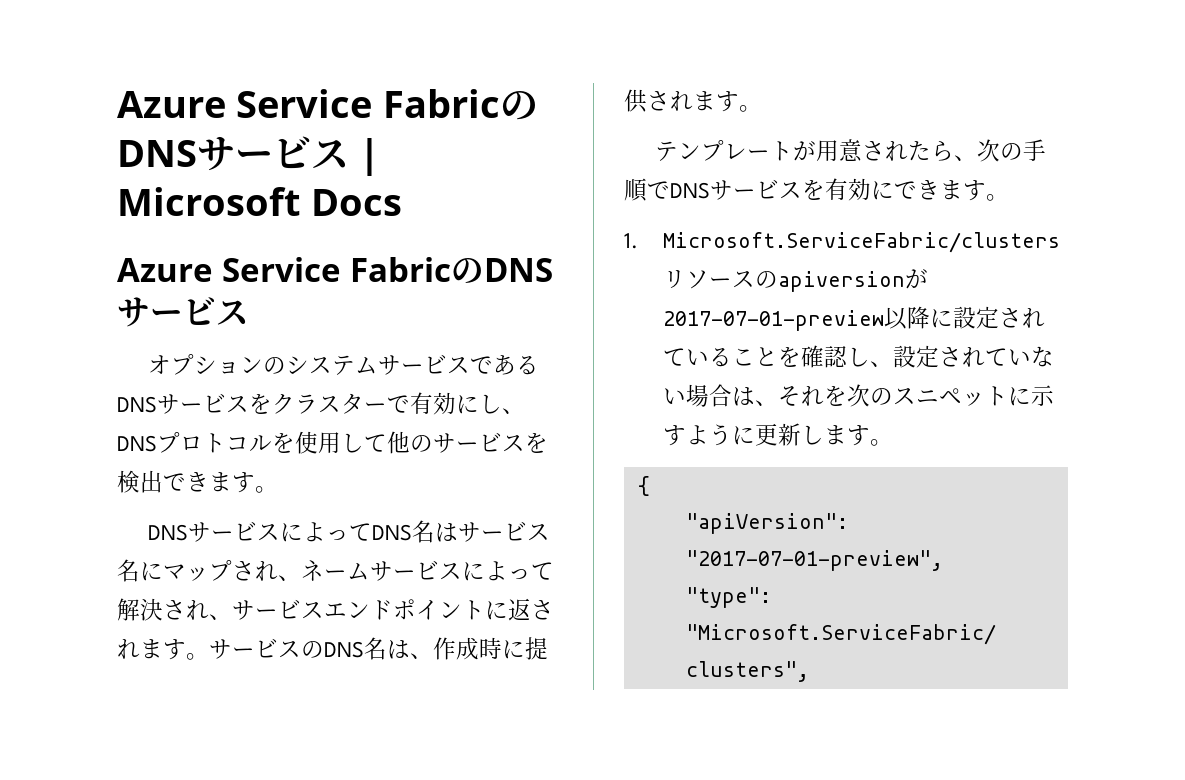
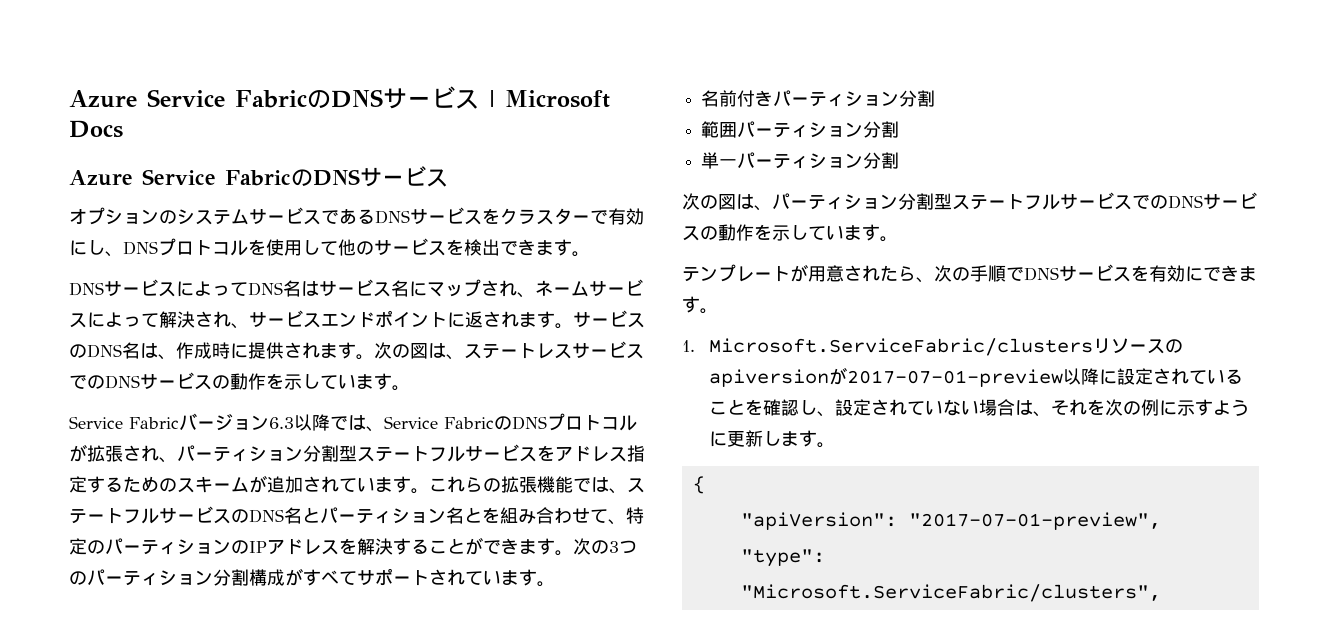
(762, 108) none -> [374,341,644,360] [69,372,410,391] [69,413,637,432] [69,444,645,463] [69,475,645,494] [69,506,644,525] [69,537,637,556] [69,568,555,587] [701,90,936,107] [701,121,900,138] [701,152,900,169] [682,192,1257,211] [682,224,898,242] 次の図は、ステートレスサービスでのDNSサービスの動作を示しています。 // Service Fabricバージョン6.3以降では、Service FabricのDNSプロトコルが拡張され、パーティション分割型ステートフルサービスをアドレス指定するためのスキームが追加されています。これらの拡張機能では、ステートフルサービスのDNS名とパーティション名とを組み合わせて、特定のパーティションのIPアドレスを解決することができます。次の3つのパーティション分割構成がすべてサポートされています。 // 名前付きパーティション分割 // 範囲パーティション分割 // 単一パーティション分割 // 次の図は、パーティション分割型ステートフルサービスでのDNSサービスの動作を示しています。
[893,386,1009,406] スニペット -> [1140,399,1159,416] 例

